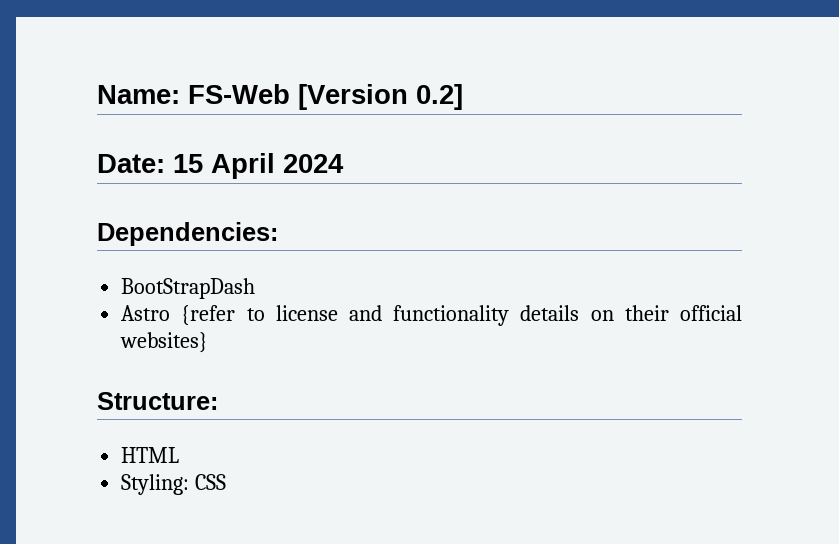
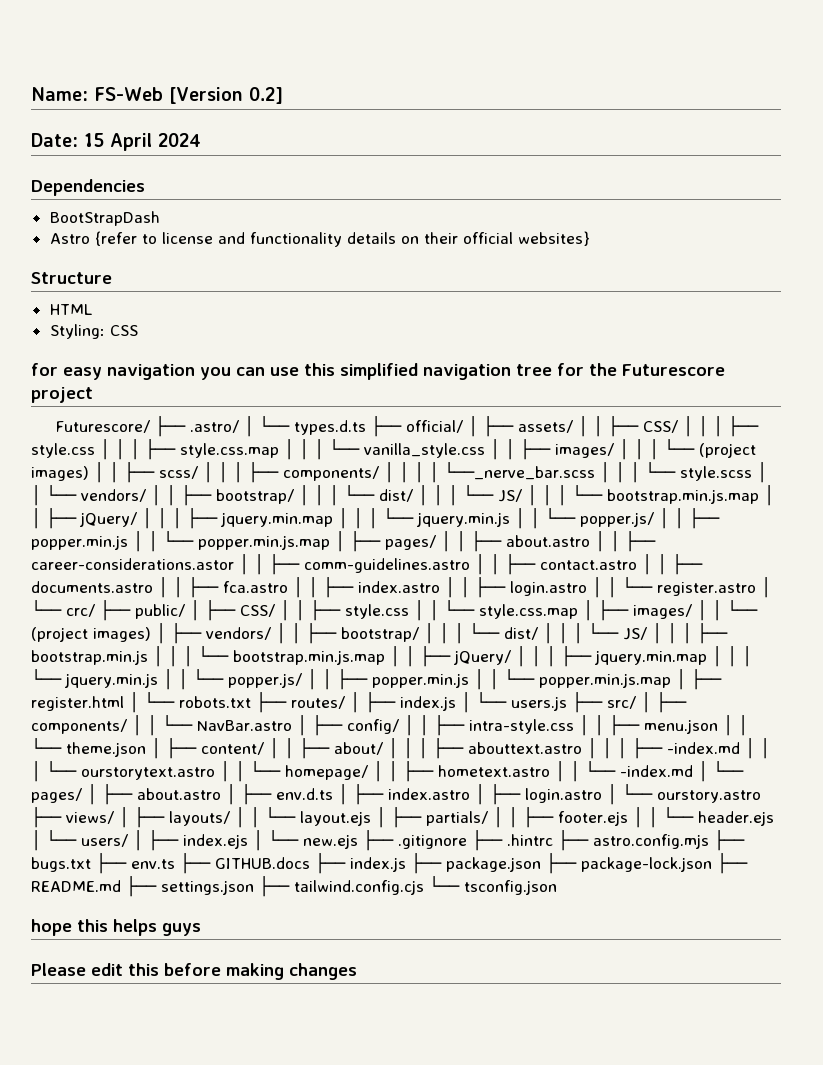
[97,222,278,246] Dependencies: -> [31,179,145,196] Dependencies
[97,392,218,410] Structure: -> [31,272,112,284] Structure
(227, 482) none -> [31,363,725,380] [31,387,93,403] [54,416,759,437] [31,439,756,460] [31,462,767,483] [31,485,774,506] [31,508,720,529] [31,531,656,552] [31,554,703,575] [31,577,771,598] [31,600,758,621] [31,623,728,644] [31,646,752,667] [31,669,722,690] [31,692,687,713] [31,715,748,736] [31,738,770,759] [31,761,744,782] [31,784,761,805] [31,807,774,828] [31,830,745,851] [31,853,748,874] [31,876,557,897] [31,919,201,936] [31,963,357,980] // for easy navigation you can use this simplified navigation tree for the Futurescore project // Futurescore/ ├── .astro/ │ └── types.d.ts ├── official/ │ ├── assets/ │ │ ├── CSS/ │ │ │ ├── style.css │ │ │ ├── style.css.map │ │ │ └── vanilla_style.css │ │ ├── images/ │ │ │ └── (project images) │ │ ├── scss/ │ │ │ ├── components/ │ │ │ │ └──_nerve_bar.scss │ │ │ └── style.scss │ │ └── vendors/ │ │ ├── bootstrap/ │ │ │ └── dist/ │ │ │ └── JS/ │ │ │ └── bootstrap.min.js.map │ │ ├── jQuery/ │ │ │ ├── jquery.min.map │ │ │ └── jquery.min.js │ │ └── popper.js/ │ │ ├── popper.min.js │ │ └── popper.min.js.map │ ├── pages/ │ │ ├── about.astro │ │ ├── career-considerations.astor │ │ ├── comm-guidelines.astro │ │ ├── contact.astro │ │ ├── documents.astro │ │ ├── fca.astro │ │ ├── index.astro │ │ ├── login.astro │ │ └── register.astro │ └── crc/ ├── public/ │ ├── CSS/ │ │ ├── style.css │ │ └── style.css.map │ ├── images/ │ │ └── (project images) │ ├── vendors/ │ │ ├── bootstrap/ │ │ │ └── dist/ │ │ │ └── JS/ │ │ │ ├── bootstrap.min.js │ │ │ └── bootstrap.min.js.map │ │ ├── jQuery/ │ │ │ ├── jquery.min.map │ │ │ └── jquery.min.js │ │ └── popper.js/ │ │ ├── popper.min.js │ │ └── popper.min.js.map │ ├── register.html │ └── robots.txt ├── routes/ │ ├── index.js │ └── users.js ├── src/ │ ├── components/ │ │ └── NavBar.astro │ ├── config/ │ │ ├── intra-style.css │ │ ├── menu.json │ │ └── theme.json │ ├── content/ │ │ ├── about/ │ │ │ ├── abouttext.astro │ │ │ ├── -index.md │ │ │ └── ourstorytext.astro │ │ └── homepage/ │ │ ├── hometext.astro │ │ └── -index.md │ └── pages/ │ ├── about.astro │ ├── env.d.ts │ ├── index.astro │ ├── login.astro │ └── ourstory.astro ├── views/ │ ├── layouts/ │ │ └── layout.ejs │ ├── partials/ │ │ ├── footer.ejs │ │ └── header.ejs │ └── users/ │ ├── index.ejs │ └── new.ejs ├── .gitignore ├── .hintrc ├── astro.config.mjs ├── bugs.txt ├── env.ts ├── GITHUB.docs ├── index.js ├── package.json ├── package-lock.json ├── README.md ├── settings.json ├── tailwind.config.cjs └── tsconfig.json // hope this helps guys // Please edit this before making changes

